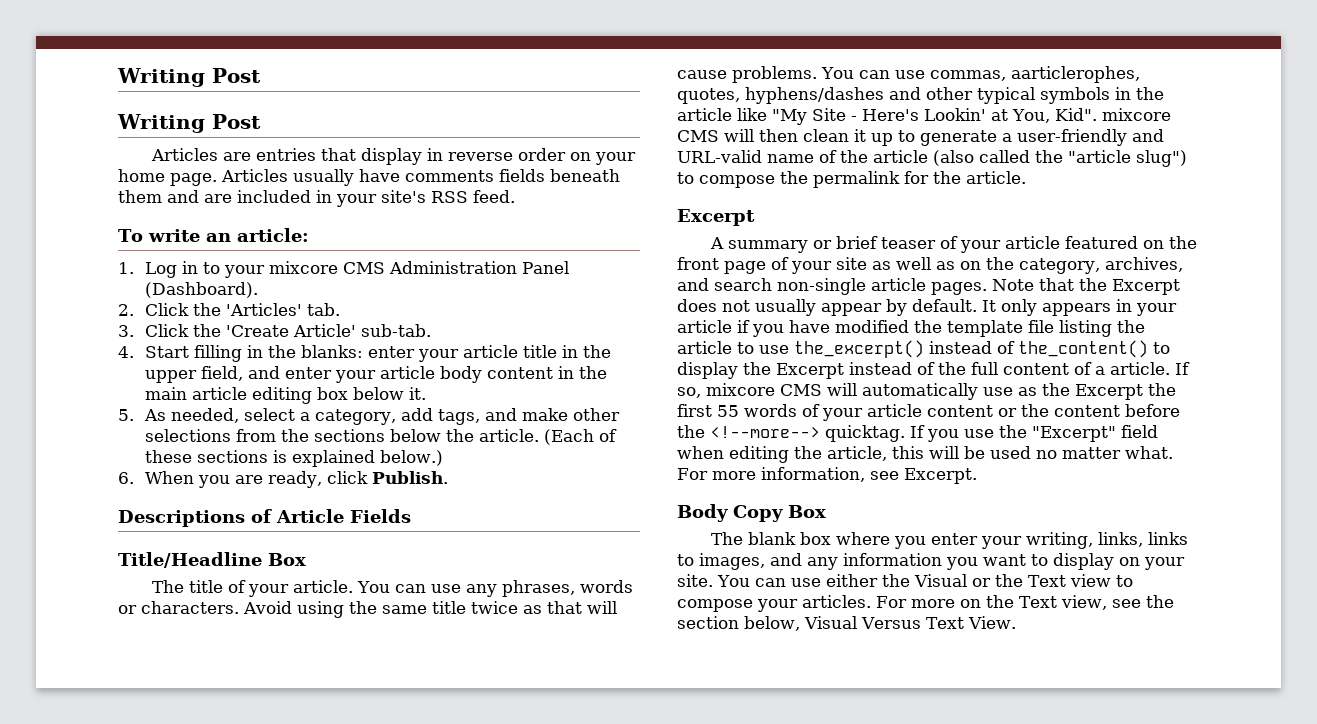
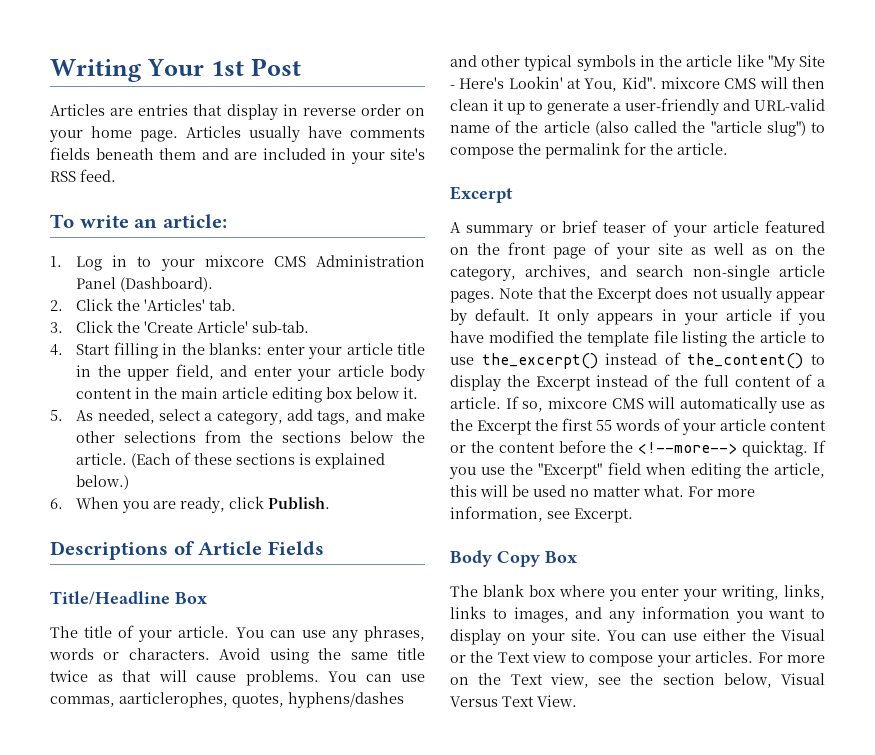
[117,68,261,87] [117,114,205,133] Writing Post // Writing -> [50,59,244,82] Writing Your 1st

